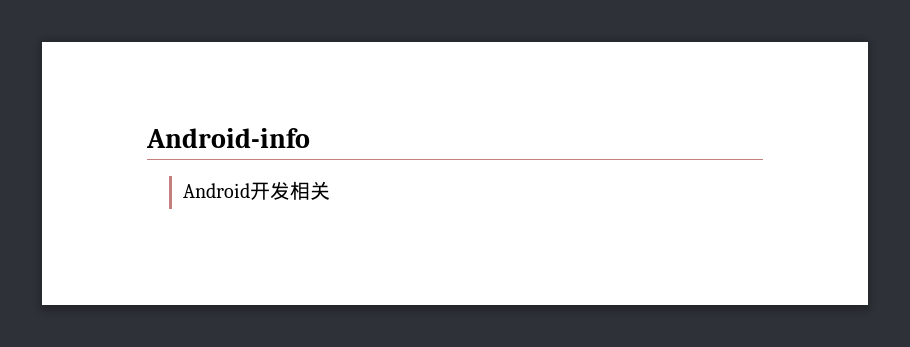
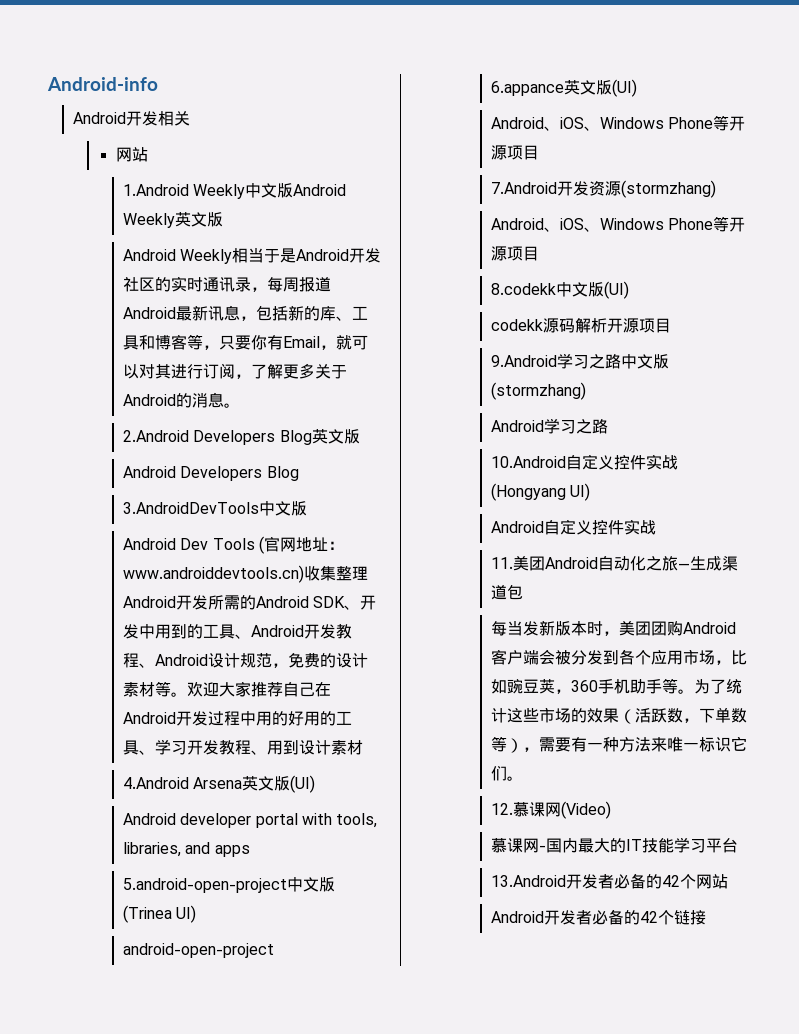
(331, 190) none -> [115,147,148,162] [123,183,347,199] [123,212,224,228] [123,248,382,264] [123,276,332,292] [123,305,369,321] [123,334,369,350] [123,363,348,379] [123,392,241,408] [123,429,360,445] [123,466,299,481] [123,501,308,516] [123,536,345,554] [123,565,369,583] [123,595,377,610] [123,624,353,639] [123,653,369,668] [123,681,332,697] [123,711,353,726] [123,739,364,755] [123,775,316,793] [123,813,378,828] [123,842,250,857] [123,877,336,893] [123,905,197,923] [123,943,275,958] [491,79,638,97] [491,115,746,131] [491,145,540,160] [491,180,717,198] [491,216,746,232] [491,246,540,261] [491,281,630,299] [491,318,672,333] [491,353,670,369] [491,382,587,400] [491,418,609,434] [491,454,679,470] [491,483,591,501] [491,519,657,535] [491,556,739,571] [491,584,524,600] [491,620,737,636] [491,649,748,665] [491,678,743,694] [491,707,748,724] [491,736,748,753] [491,766,524,781] [491,801,612,819] [491,837,739,853] [491,873,729,889] [491,909,707,925] // 网站 // 1.Android Weekly中文版Android Weekly英文版 // Android Weekly相当于是Android开发社区的实时通讯录，每周报道Android最新讯息，包括新的库、工具和博客等，只要你有Email，就可以对其进行订阅，了解更多关于Android的消息。 // 2.Android Developers Blog英文版 // Android Developers Blog // 3.AndroidDevTools中文版 // Android Dev Tools (官网地址：www.androiddevtools.cn)收集整理Android开发所需的Android SDK、开发中用到的工具、Android开发教程、Android设计规范，免费的设计素材等。欢迎大家推荐自己在Android开发过程中用的好用的工具、学习开发教程、用到设计素材 // 4.Android Arsena英文版(UI) // Android developer portal with tools, libraries, and apps // 5.android-open-project中文版(Trinea UI) // android-open-project // 6.appance英文版(UI) // Android、iOS、Windows Phone等开源项目 // 7.Android开发资源(stormzhang) // Android、iOS、Windows Phone等开源项目 // 8.codekk中文版(UI) // codekk源码解析开源项目 // 9.Android学习之路中文版(stormzhang) // Android学习之路 // 10.Android自定义控件实战(Hongyang UI) // Android自定义控件实战 // 11.美团Android自动化之旅—生成渠道包 // 每当发新版本时，美团团购Android客户端会被分发到各个应用市场，比如豌豆荚，360手机助手等。为了统计这些市场的效果（活跃数，下单数等），需要有一种方法来唯一标识它们。 // 12.慕课网(Video) // 慕课网-国内最大的IT技能学习平台 // 13.Android开发者必备的42个网站 // Android开发者必备的42个链接

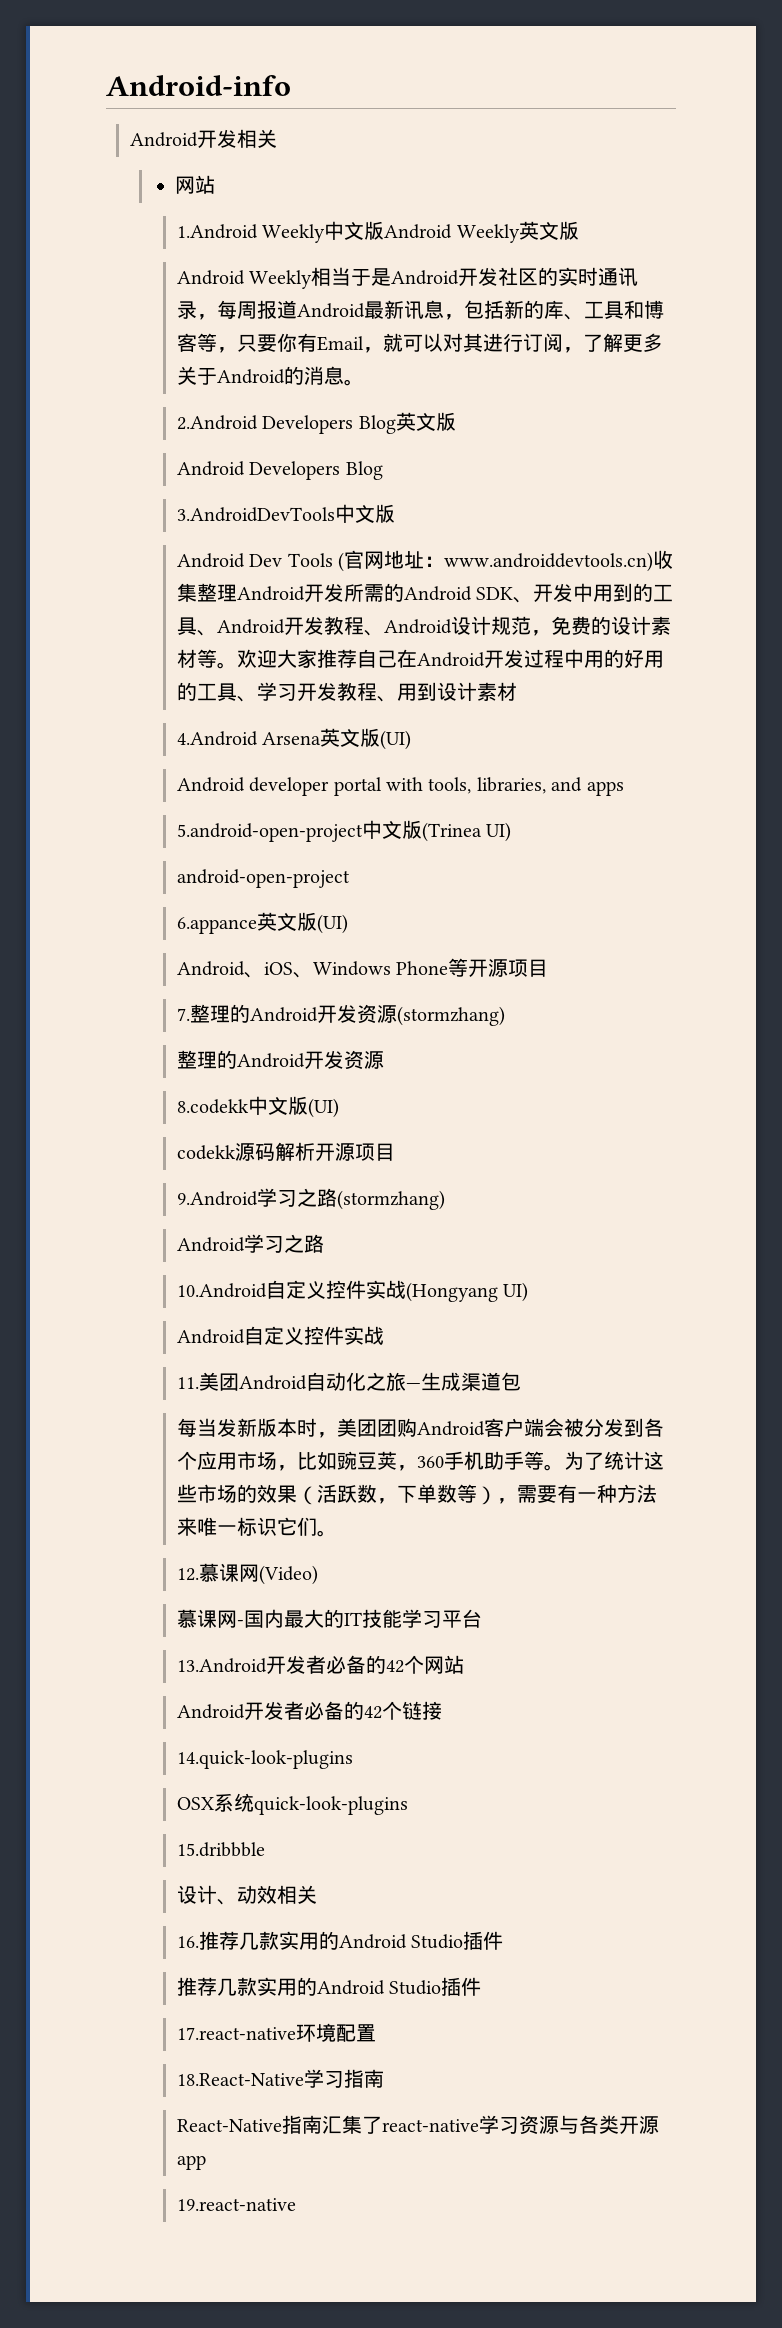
[491,182,558,194] 7.Android -> [176,1004,318,1023] 7.整理的Android
[491,216,746,232] [491,246,540,261] Android、iOS、Windows Phone等开源项目 -> [176,1050,384,1070] 整理的Android开发资源
[621,354,670,369] 中文版 -> (337, 1197) none
(707, 917) none -> [176,1750,353,1769] [176,1793,408,1815] [176,1842,265,1857] [176,1885,317,1905] [176,1931,504,1950] [176,1977,482,1996] [176,2023,376,2042] [176,2069,384,2088] [176,2115,659,2135] [176,2155,206,2170] [176,2198,296,2211] // 14.quick-look-plugins // OSX系统quick-look-plugins // 15.dribbble // 设计、动效相关 // 16.推荐几款实用的Android Studio插件 // 推荐几款实用的Android Studio插件 // 17.react-native环境配置 // 18.React-Native学习指南 // React-Native指南汇集了react-native学习资源与各类开源app // 19.react-native

